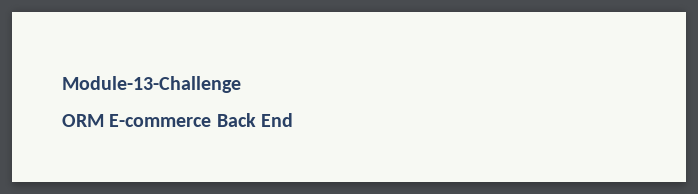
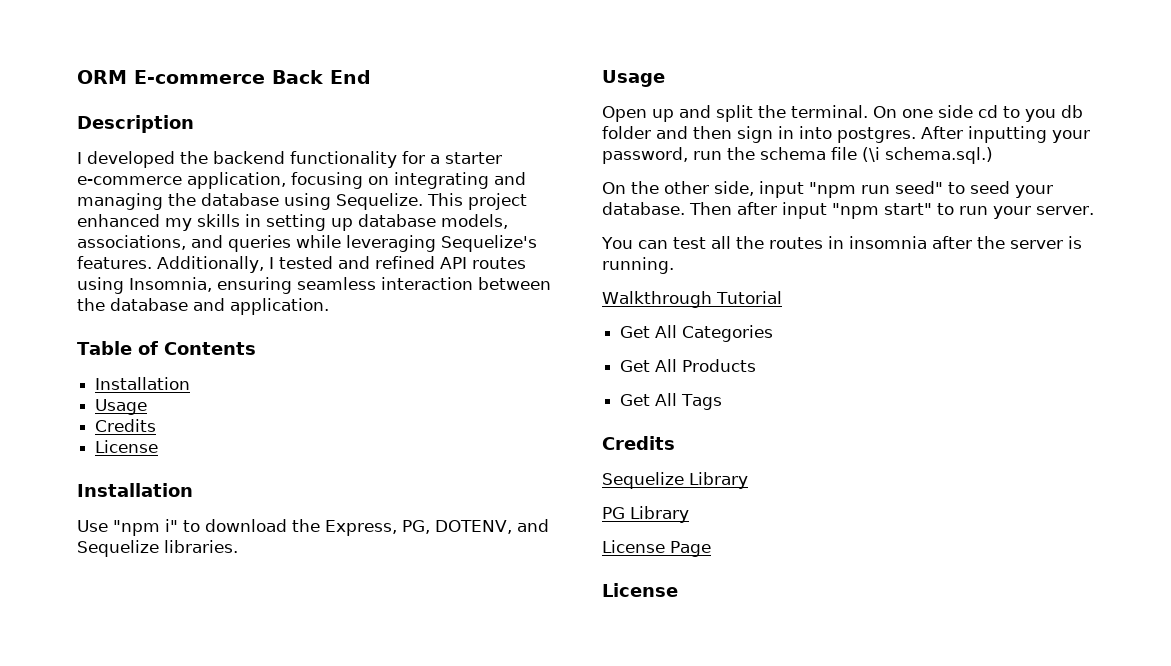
[62,76,241,93] Module-13-Challenge // -> (77, 77) none
(293, 120) none -> [77,115,194,133] [77,151,502,168] [77,172,526,189] [77,193,527,210] [77,214,508,231] [77,235,537,252] [77,256,526,273] [77,277,551,294] [77,298,329,315] [77,341,256,355] [95,377,191,390] [95,399,148,415] [95,419,157,432] [95,440,159,453] [77,483,193,497] [77,519,549,536] [77,540,238,557] [602,70,665,87] [602,105,1083,122] [602,126,1090,143] [602,147,993,164] [602,181,1053,198] [602,202,1094,219] [601,236,1082,249] [602,257,674,274] [602,291,782,308] [620,325,774,342] [620,359,757,372] [620,393,723,410] [602,436,675,450] [602,472,748,489] [602,506,689,523] [602,540,711,557] [602,583,678,597] // Description // I developed the backend functionality for a starter e-commerce application, focusing on integrating and managing the database using Sequelize. This project enhanced my skills in setting up database models, associations, and queries while leveraging Sequelize's features. Additionally, I tested and refined API routes using Insomnia, ensuring seamless interaction between the database and application. // Table of Contents // Installation // Usage // Credits // License // Installation // Use "npm i" to download the Express, PG, DOTENV, and Sequelize libraries. // Usage // Open up and split the terminal. On one side cd to you db folder and then sign in into postgres. After inputting your password, run the schema file (\i schema.sql.) // On the other side, input "npm run seed" to seed your database. Then after input "npm start" to run your server. // You can test all the routes in insomnia after the server is running. // Walkthrough Tutorial // Get All Categories // Get All Products // Get All Tags // Credits // Sequelize Library // PG Library // License Page // License

